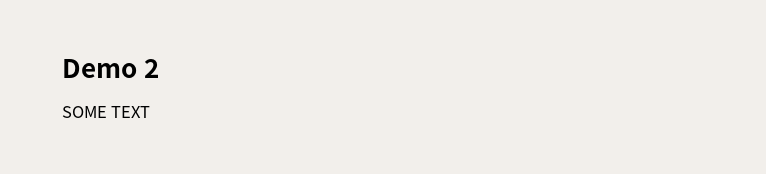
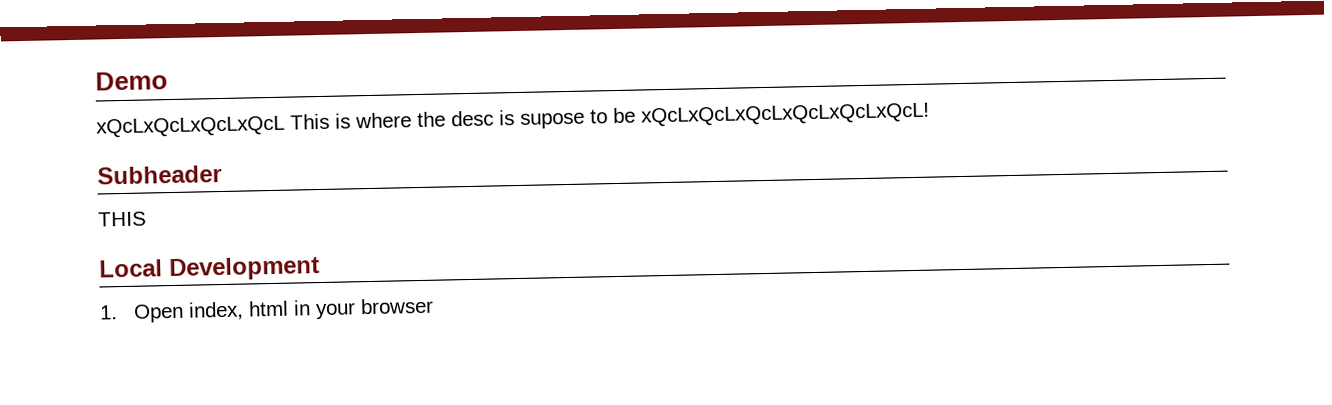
[144,59,160,78] [62,106,151,118] 2 // SOME TEXT -> [96,102,930,138] [97,164,222,185] [98,211,147,227] [99,256,320,282] [99,297,434,323] // xQcLxQcLxQcLxQcL This is where the desc is supose to be xQcLxQcLxQcLxQcLxQcLxQcL! // Subheader // THIS // Local Development // 1. Open index, html in your browser

